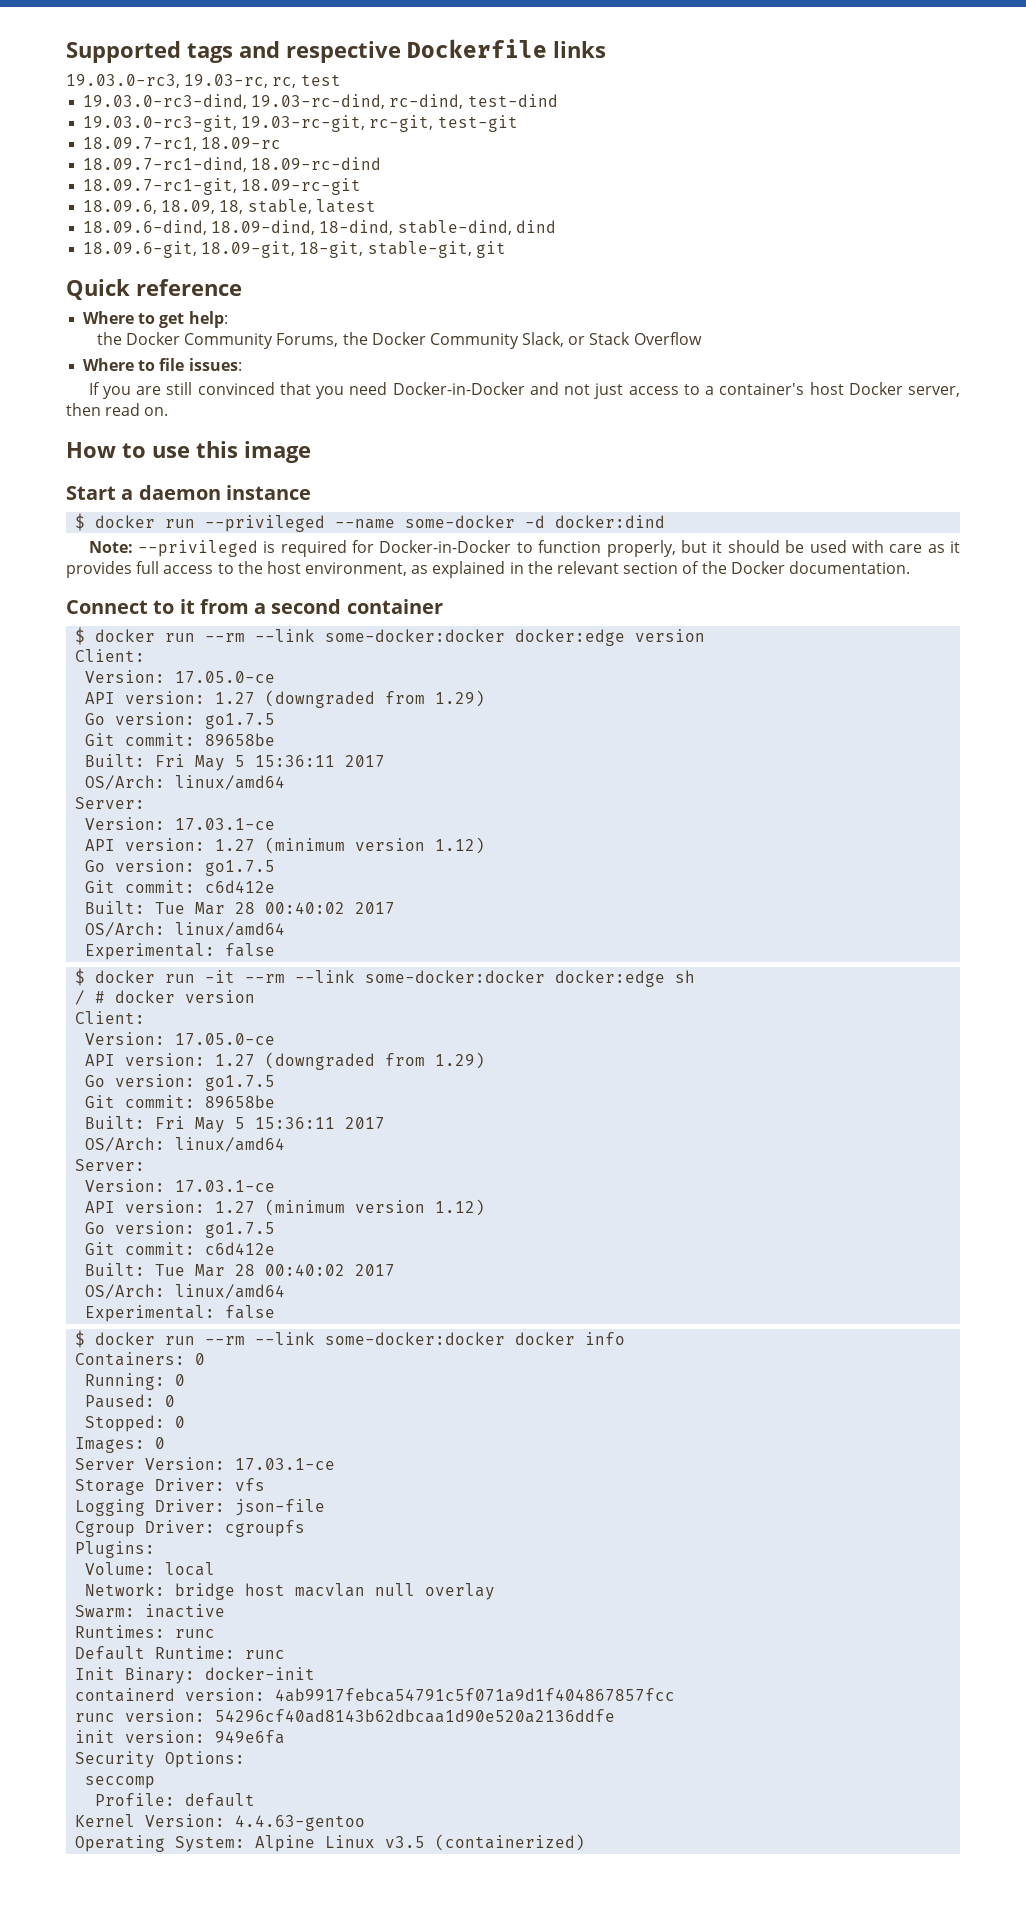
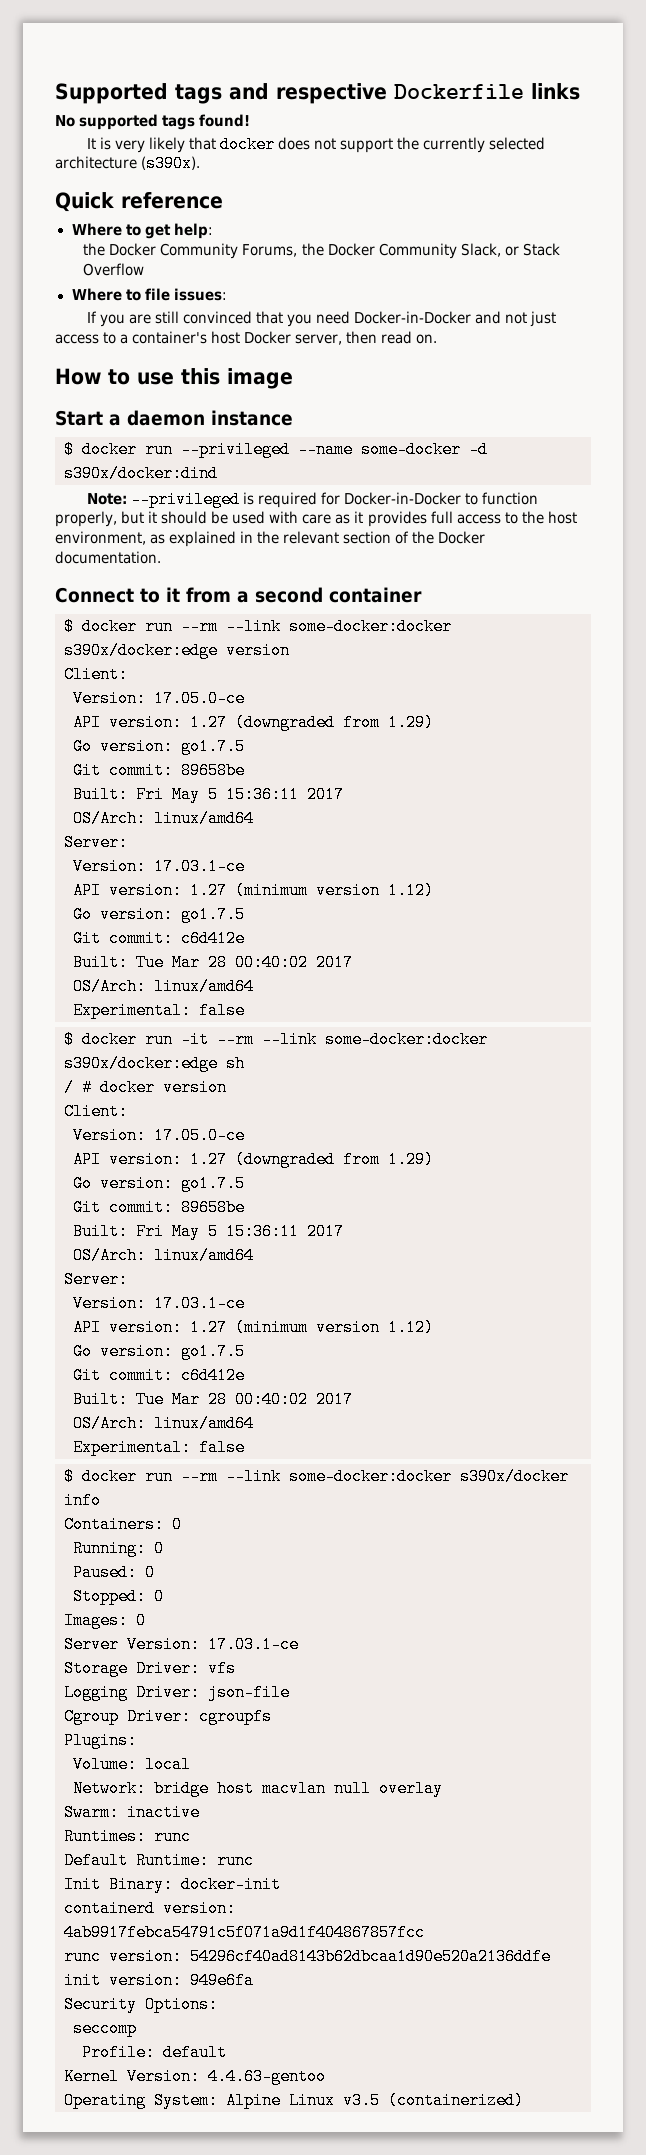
[66,74,341,88] [83,94,558,109] [83,115,518,132] [83,137,282,151] [83,157,382,172] [83,178,362,195] [83,199,376,214] [83,220,556,235] [83,241,506,258] 19.03.0-rc3, 19.03-rc, rc, test // 19.03.0-rc3-dind, 19.03-rc-dind, rc-dind, test-dind // 19.03.0-rc3-git, 19.03-rc-git, rc-git, test-git // 18.09.7-rc1, 18.09-rc // 18.09.7-rc1-dind, 18.09-rc-dind // 18.09.7-rc1-git, 18.09-rc-git // 18.09.6, 18.09, 18, stable, latest // 18.09.6-dind, 18.09-dind, 18-dind, stable-dind, dind // 18.09.6-git, 18.09-git, 18-git, stable-git, git -> [55,114,251,130] [86,136,546,153] [55,155,201,172] No supported tags found! // It is very likely that docker does not support the currently selected architecture (s390x).
[555,515,666,528] docker:dind -> [64,465,218,482] s390x/docker:dind
[515,629,626,646] docker:edge -> [64,642,218,659] s390x/docker:edge
[555,970,666,987] docker:edge -> [64,1055,218,1072] s390x/docker:edge
[515,1332,576,1345] docker -> [460,1468,569,1485] s390x/docker

